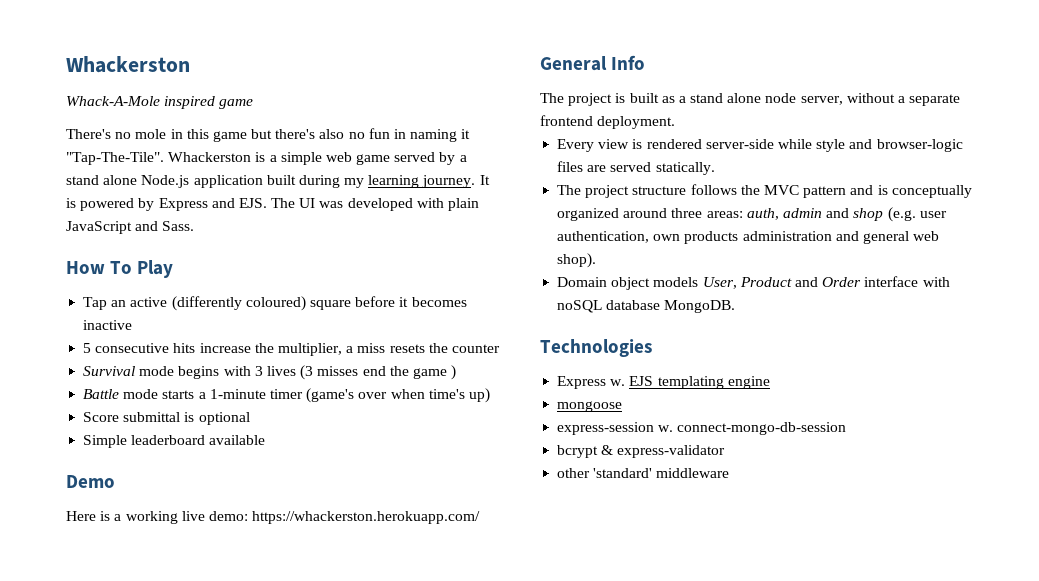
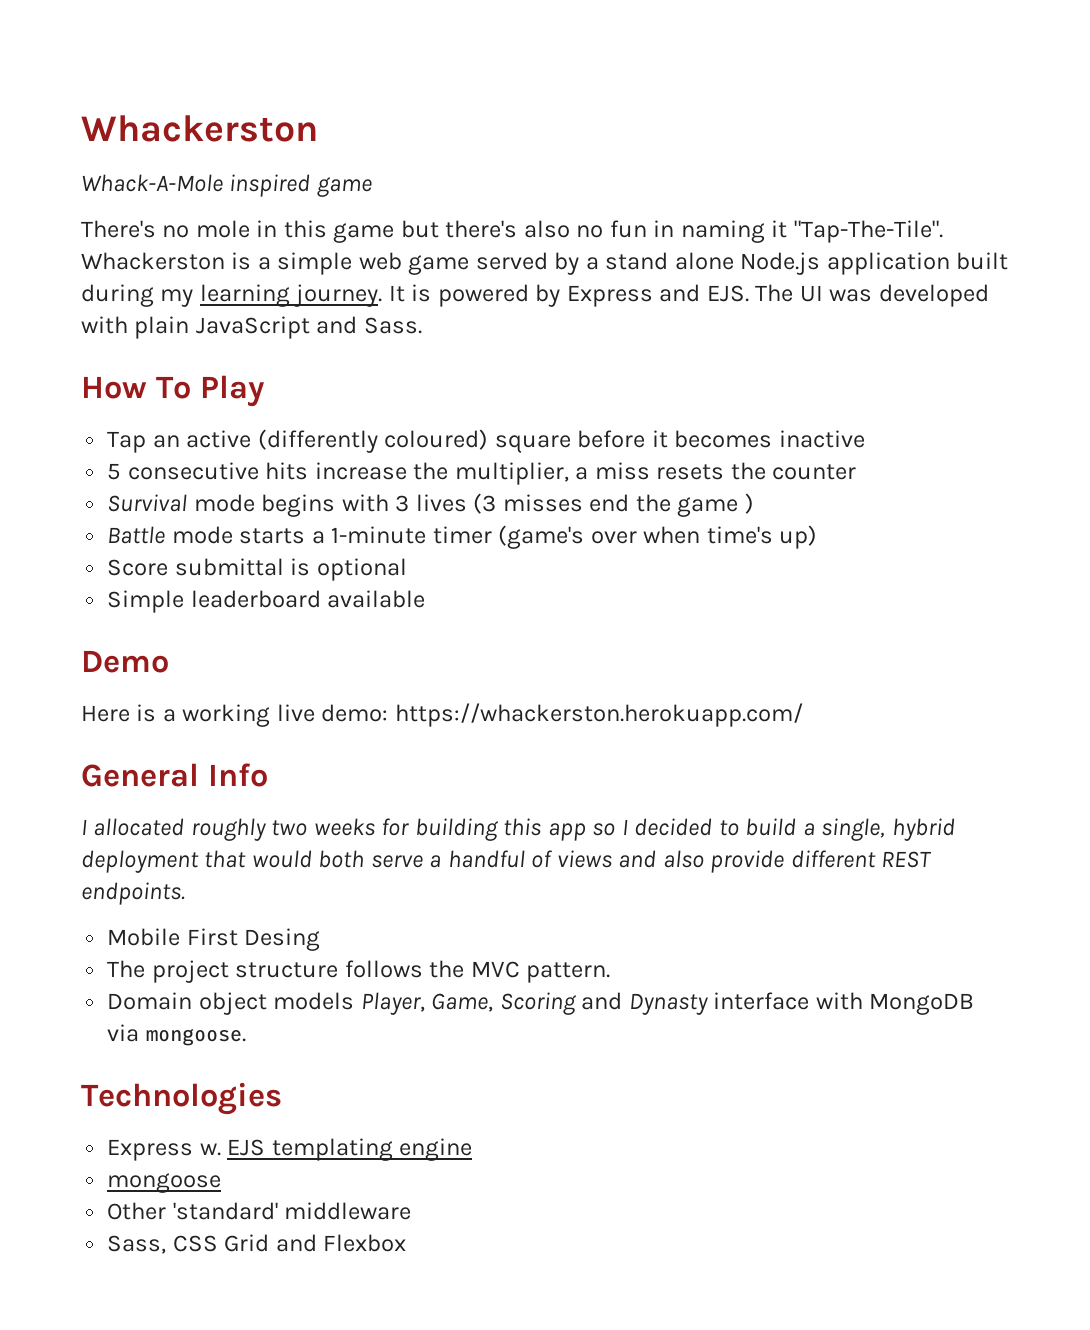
[540,93,961,106] [540,115,676,129] [557,139,963,152] [557,161,715,175] The project is built as a stand alone node server, without a separate frontend deployment. // Every view is rendered server-side while style and browser-logic files are served statically. -> [81,818,955,841] [81,850,933,873] [81,882,185,905] [107,928,321,951] I allocated roughly two weeks for building this app so I decided to build a single, hybrid deployment that would both serve a handful of views and also provide different REST endpoints. // Mobile First Desing
[803,185,972,198] [557,207,947,222] [557,231,940,244] [557,253,597,268] [557,276,950,290] [557,300,736,313] pattern and is conceptually organized around three areas: auth, admin and shop (e.g. user authentication, own products administration and general web shop). // Domain object models User, Product and Order interface with noSQL database MongoDB. -> [526,962,611,983] [107,992,975,1015] [107,1024,246,1046] pattern. // Domain object models Player, Game, Scoring and Dynasty interface with MongoDB via mongoose.
[557,422,847,435] [557,445,726,458] [557,468,730,478] express-session w. connect-mongo-db-session // bcrypt & express-validator // other 'standard' middleware -> [107,1202,412,1220] [107,1234,407,1254] Other 'standard' middleware // Sass, CSS Grid and Flexbox

